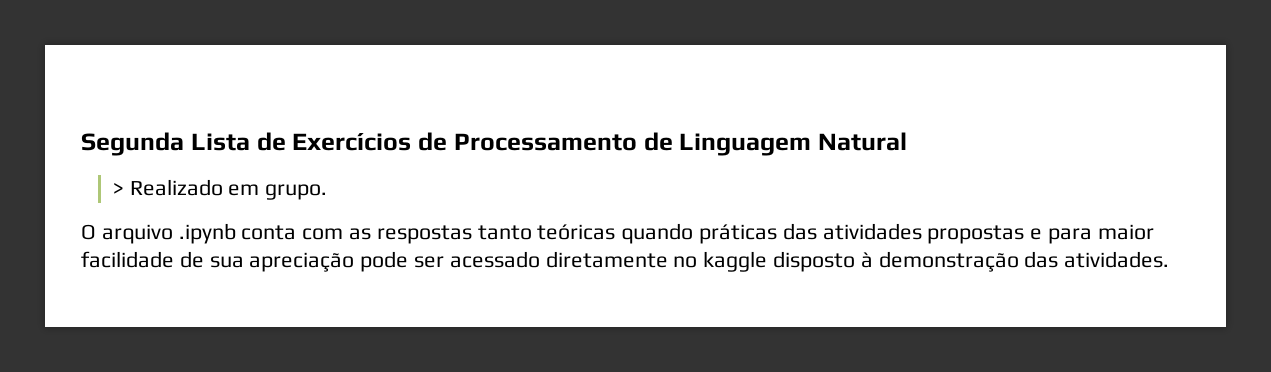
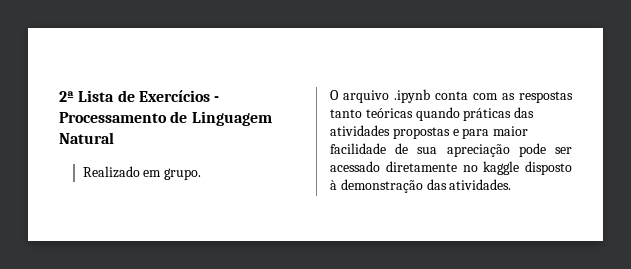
[81,132,184,156] Segunda -> [59,91,74,102] 2ª
[418,132,447,151] de -> [214,96,220,102] -
[112,182,124,195] > -> (114, 138) none

